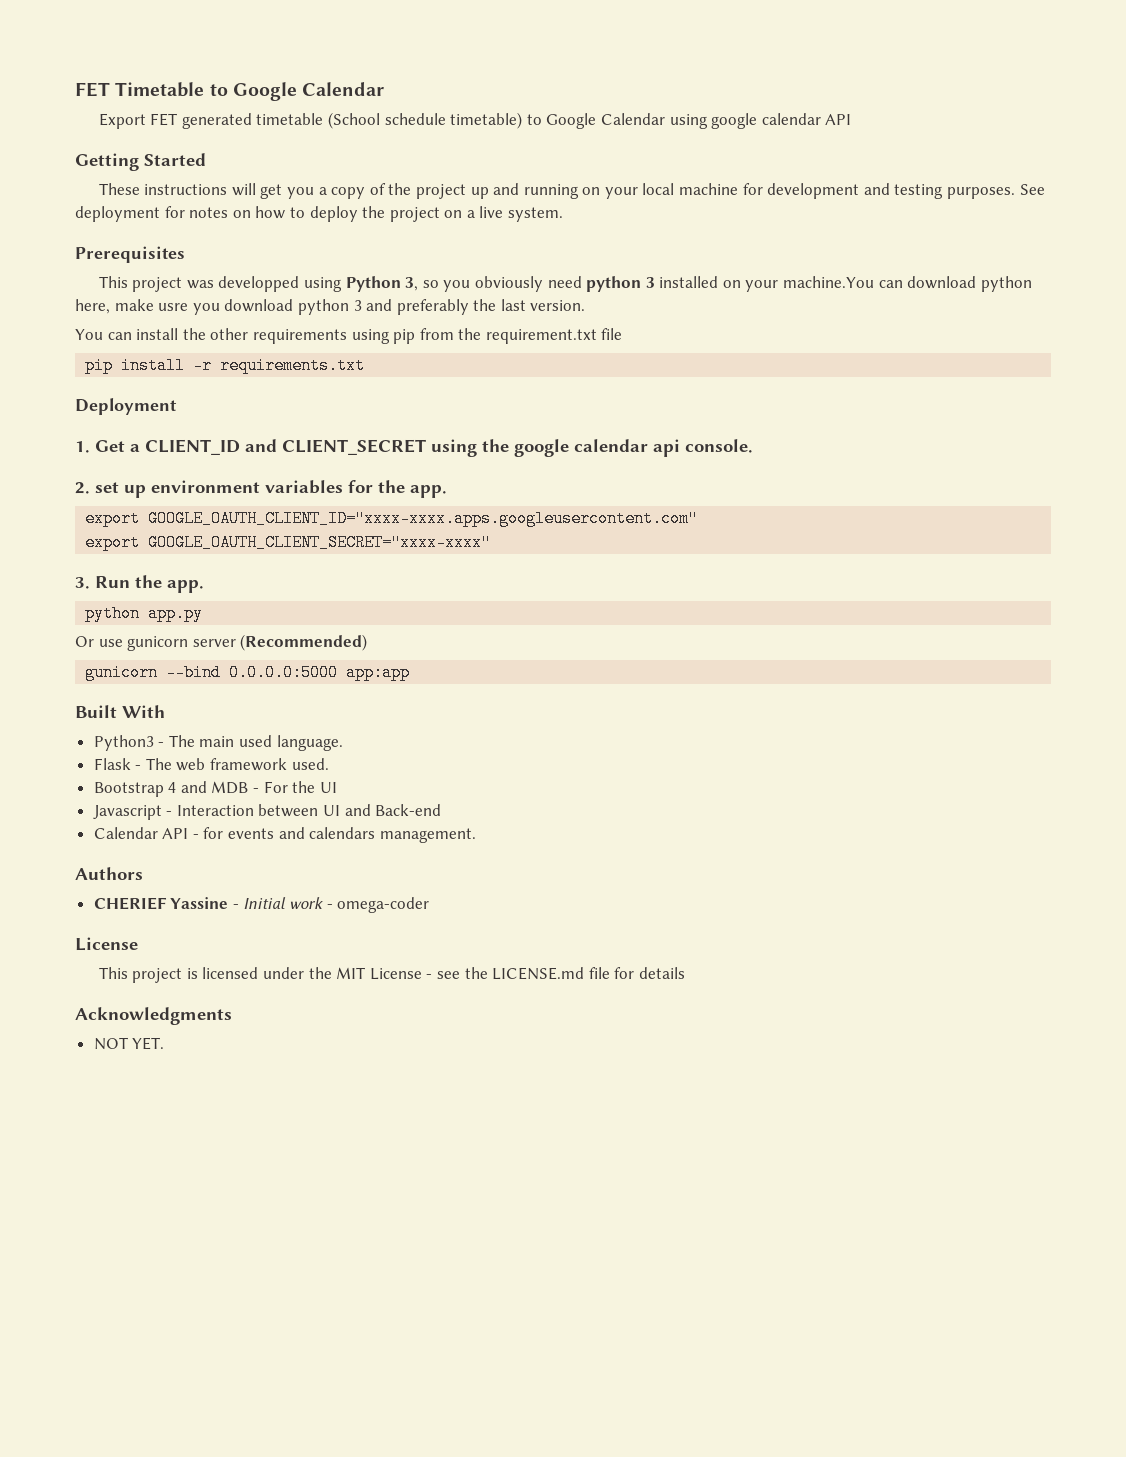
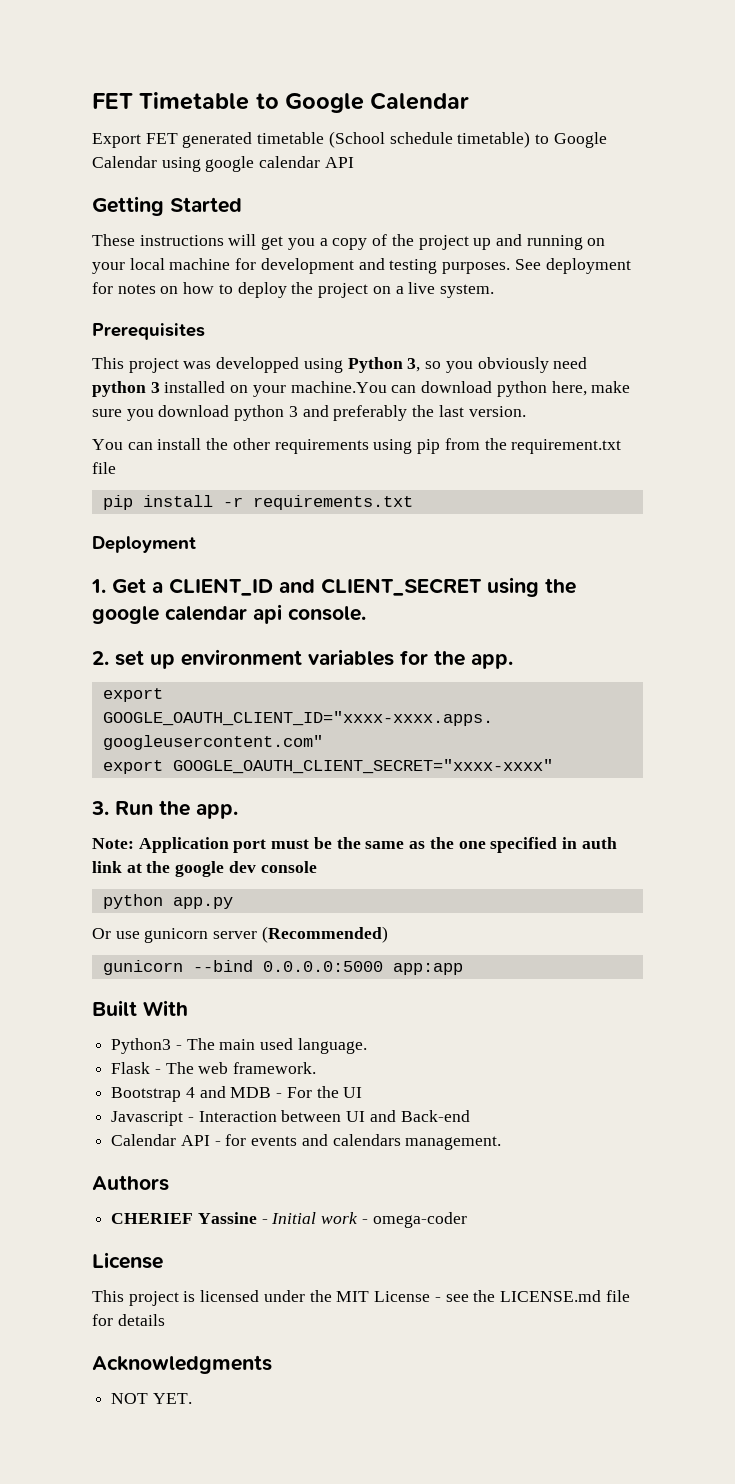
[158,303,189,311] usre -> [92,409,122,417] sure
(204, 586) none -> [92,837,617,853] [92,861,317,877] // Note: Application port must be the same as the one specified in auth link at the google dev console
[210,758,329,771] framework used. -> [233,1062,317,1074] framework.

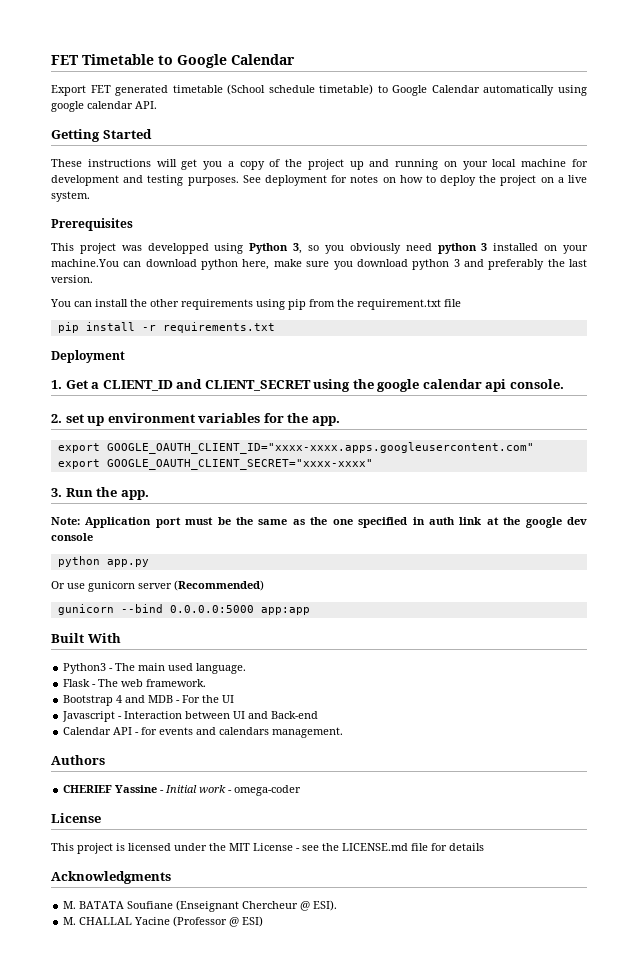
(157, 162) none -> [483,85,555,96] automatically
[324,157,354,168] API -> [135,101,157,109] API.
[111,1393,192,1404] NOT YET. -> [63,900,338,912] [63,916,264,927] M. BATATA Soufiane (Enseignant Chercheur @ ESI). // M. CHALLAL Yacine (Professor @ ESI)

